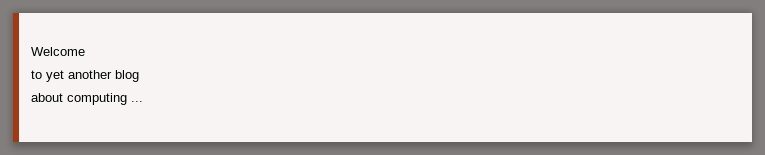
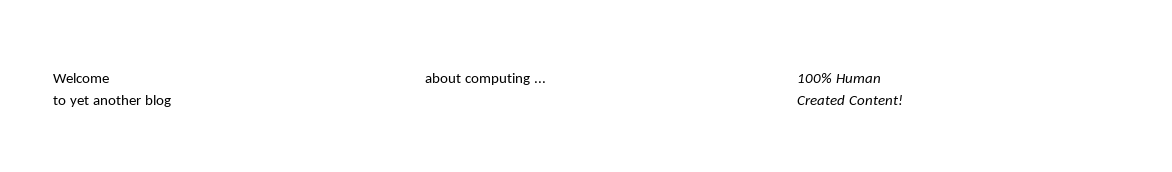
(143, 101) none -> [797,73,881,83] [797,95,903,105] // 100% Human // Created Content!

